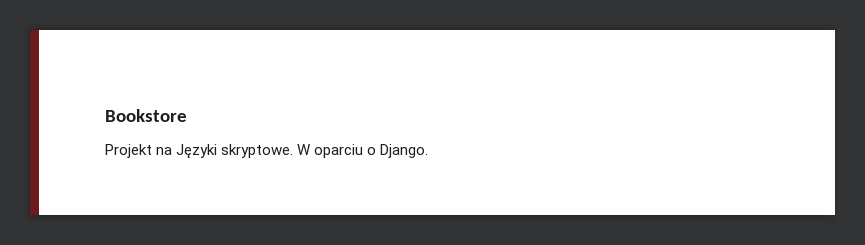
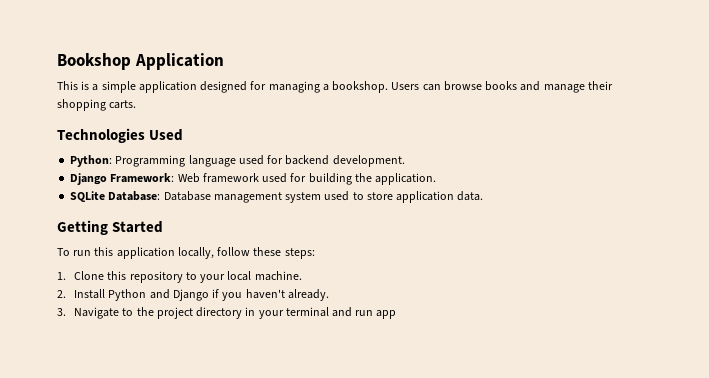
[105,109,187,122] [105,144,429,159] Bookstore // Projekt na Języki skryptowe. W oparciu o Django. -> [57,53,224,70] [57,81,613,93] [57,99,137,111] [57,128,184,143] [70,155,405,167] [70,173,437,185] [70,191,484,203] [57,220,164,235] [57,247,315,259] [57,271,302,283] [57,289,329,301] [57,307,397,319] Bookshop Application // This is a simple application designed for managing a bookshop. Users can browse books and manage their shopping carts. // Technologies Used // Python: Programming language used for backend development. // Django Framework: Web framework used for building the application. // SQLite Database: Database management system used to store application data. // Getting Started // To run this application locally, follow these steps: // 1. Clone this repository to your local machine. // 2. Install Python and Django if you haven't already. // 3. Navigate to the project directory in your terminal and run app

